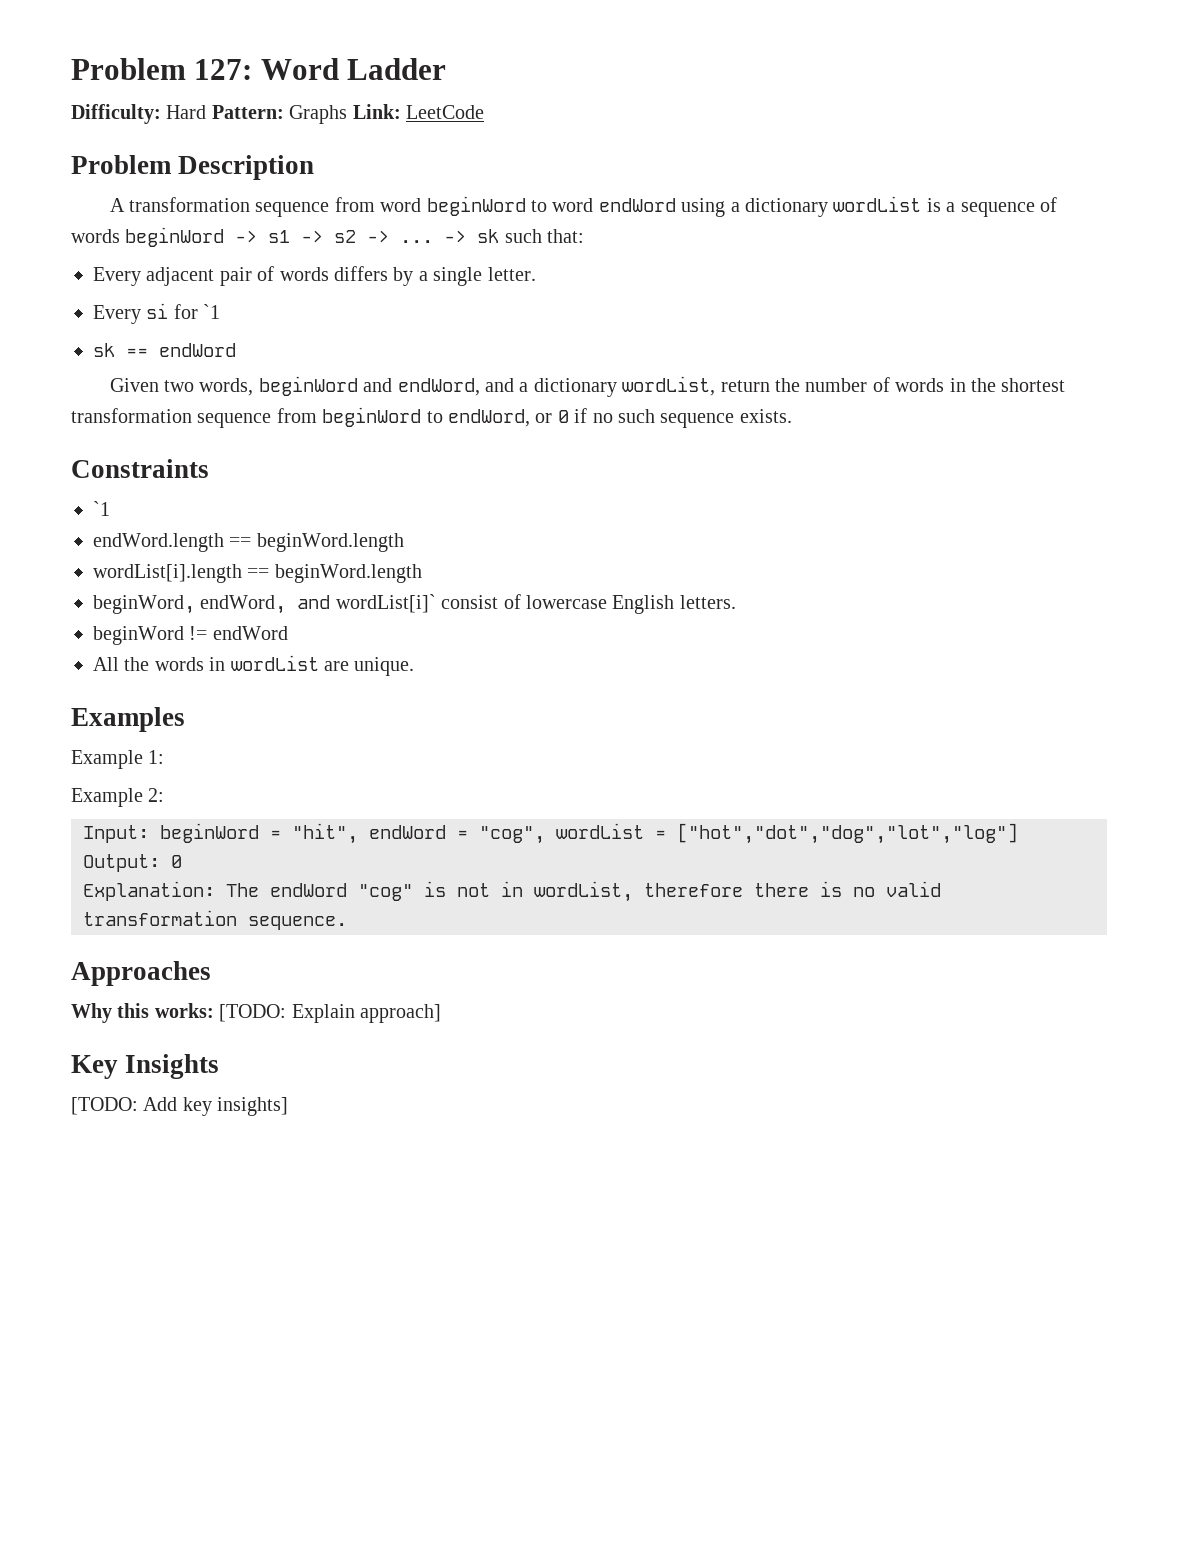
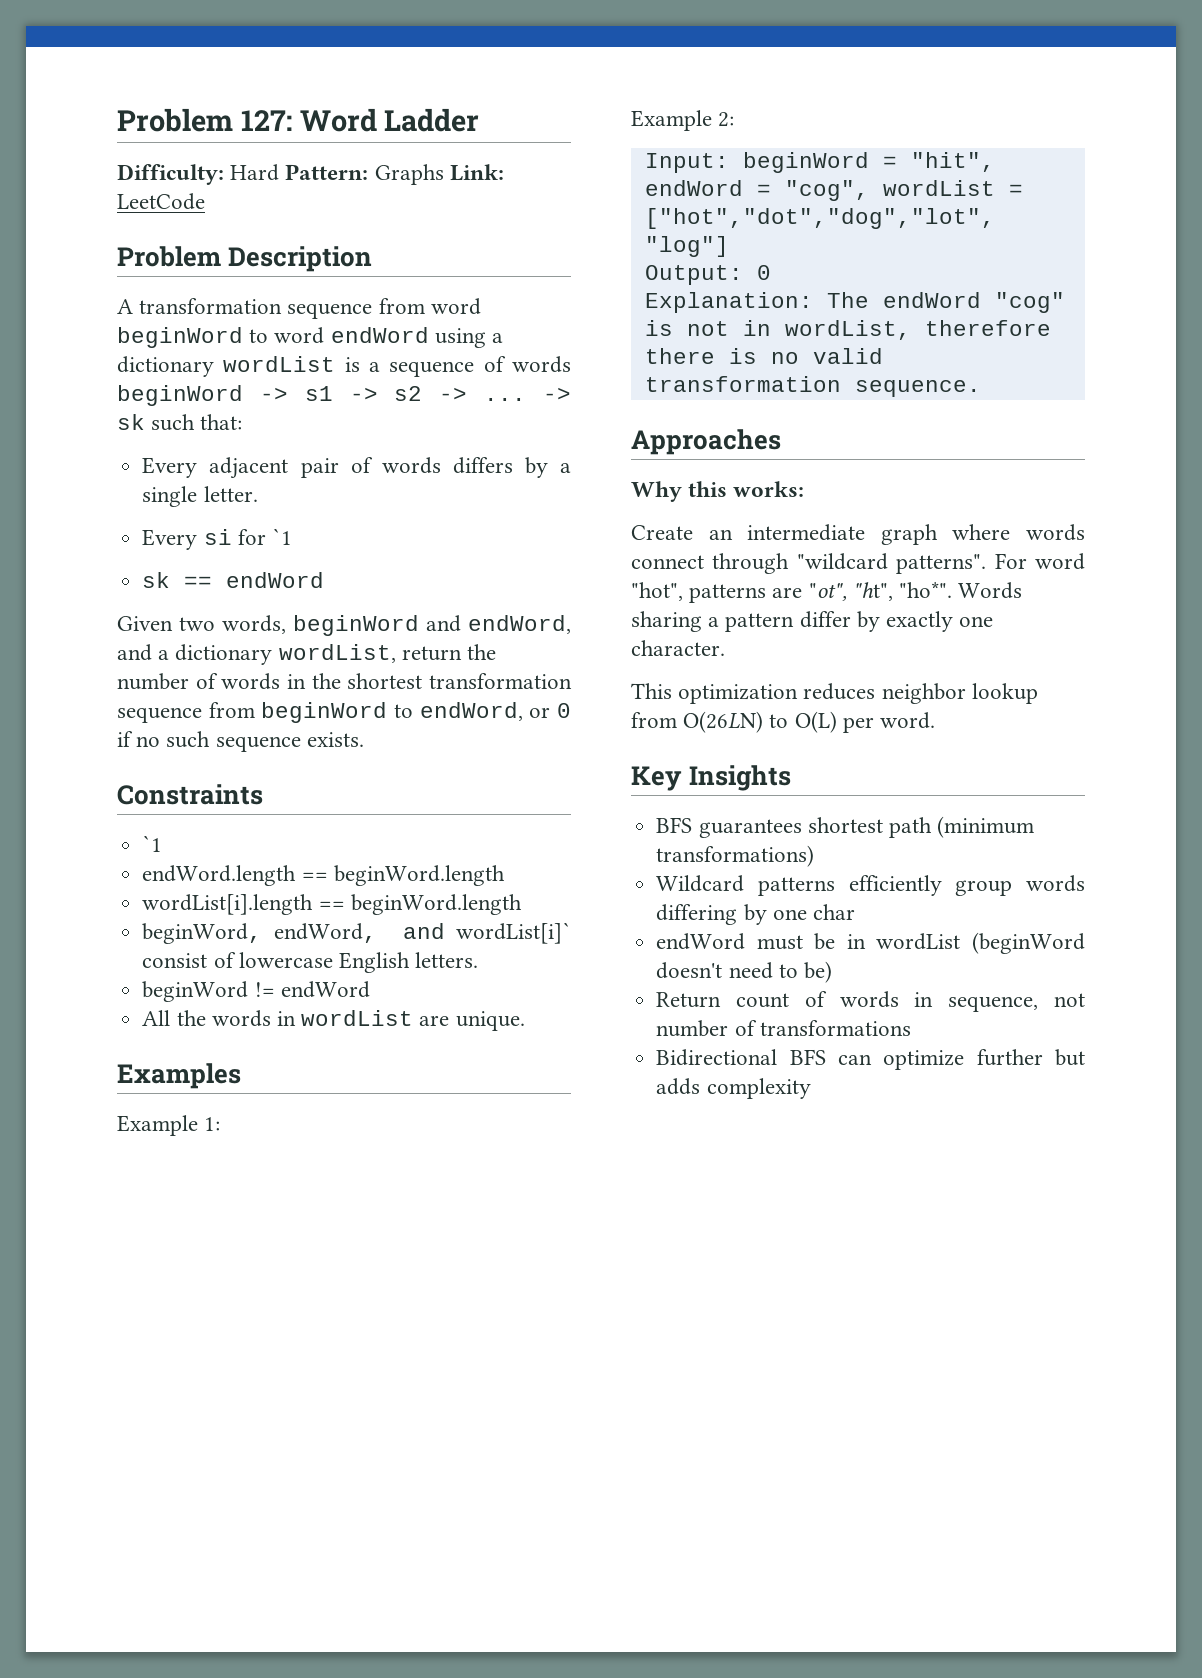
[219,1004,441,1023] [71,1054,220,1079] [71,1097,289,1116] [TODO: Explain approach] // Key Insights // [TODO: Add key insights] -> [631,524,1085,545] [631,553,1085,574] [631,581,1023,603] [631,611,994,632] [631,640,725,656] [631,683,1038,704] [631,711,936,733] [631,765,792,791] [656,816,1035,838] [656,845,815,867] [656,875,1085,896] [656,904,855,925] [656,932,1085,954] [656,961,832,983] [656,991,1085,1012] [656,1020,911,1037] [656,1049,1085,1070] [656,1078,811,1099] // Create an intermediate graph where words connect through "wildcard patterns". For word "hot", patterns are "ot", "ht", "ho*". Words sharing a pattern differ by exactly one character. // This optimization reduces neighbor lookup from O(26LN) to O(L) per word. // Key Insights // BFS guarantees shortest path (minimum transformations) // Wildcard patterns efficiently group words differing by one char // endWord must be in wordList (beginWord doesn't need to be) // Return count of words in sequence, not number of transformations // Bidirectional BFS can optimize further but adds complexity

